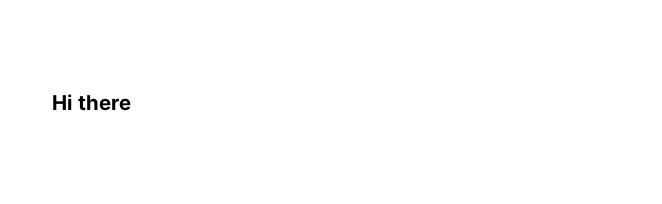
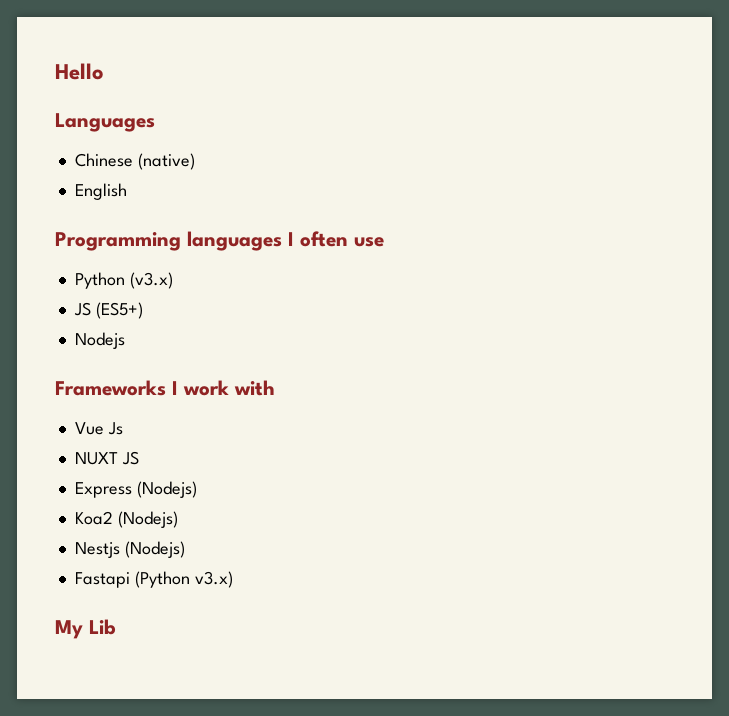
[52,94,131,111] Hi there -> [55,63,104,80] [55,113,155,132] [74,153,195,170] [74,183,127,200] [55,231,384,251] [74,272,173,289] [73,302,143,319] [74,332,125,349] [55,380,275,396] [74,422,123,435] [74,451,139,465] [74,481,197,498] [74,511,178,528] [74,541,185,558] [74,571,233,588] [55,619,116,639] Hello // Languages // Chinese (native) // English // Programming languages I often use // Python (v3.x) // JS (ES5+) // Nodejs // Frameworks I work with // Vue Js // NUXT JS // Express (Nodejs) // Koa2 (Nodejs) // Nestjs (Nodejs) // Fastapi (Python v3.x) // My Lib

